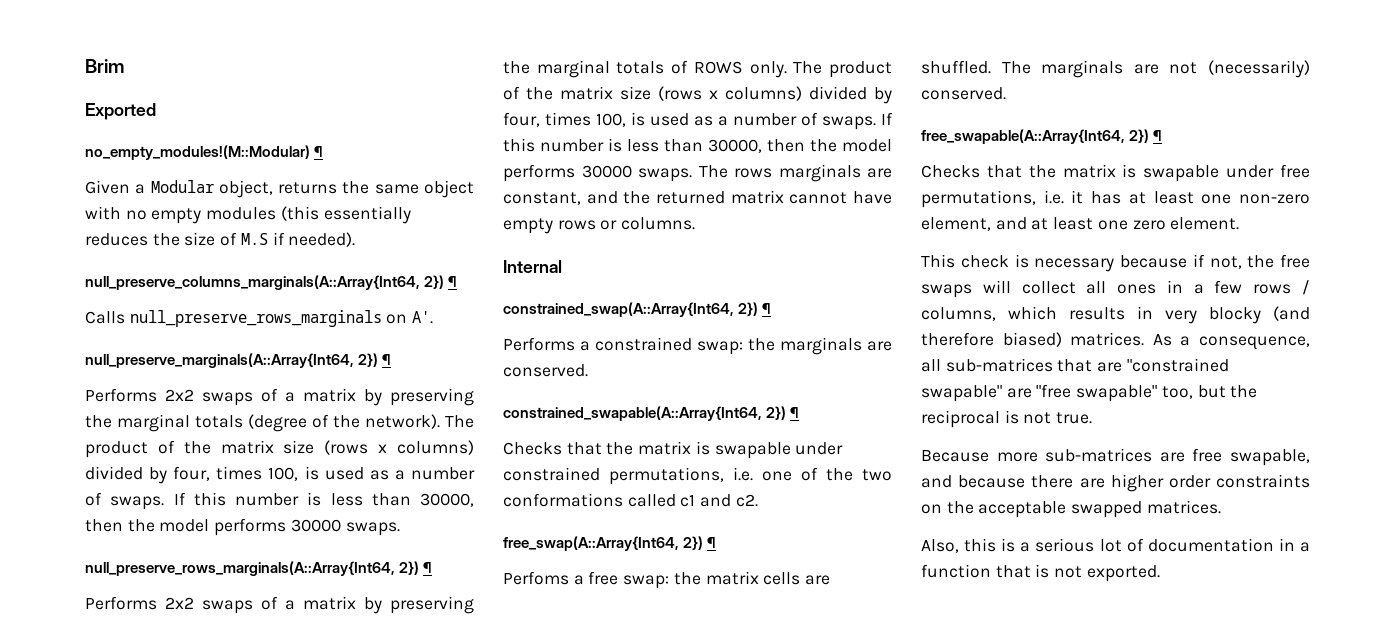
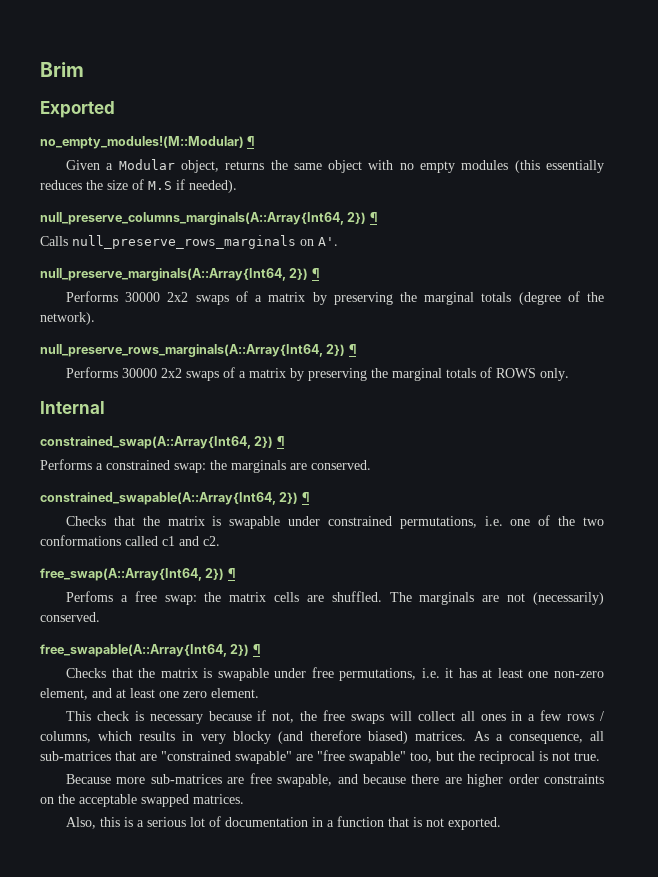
(157, 395) none -> [125,292,161,302] 30000
[445,415,474,428] [85,440,474,458] [85,466,475,484] [85,492,474,510] [85,518,400,536] The product of the matrix size (rows x columns) divided by four, times 100, is used as a number of swaps. If this number is less than 30000, then the model performs 30000 swaps. -> (95, 318) none
(157, 603) none -> [122,368,158,378] 30000
[793,61,892,78] [503,86,892,104] [503,112,893,130] [503,138,892,153] [503,164,892,182] [503,190,892,205] [503,217,696,234] The product of the matrix size (rows x columns) divided by four, times 100, is used as a number of swaps. If this number is less than 30000, then the model performs 30000 swaps. The rows marginals are constant, and the returned matrix cannot have empty rows or columns. -> (570, 374) none

